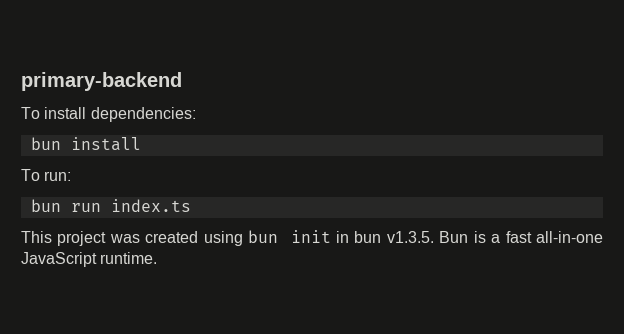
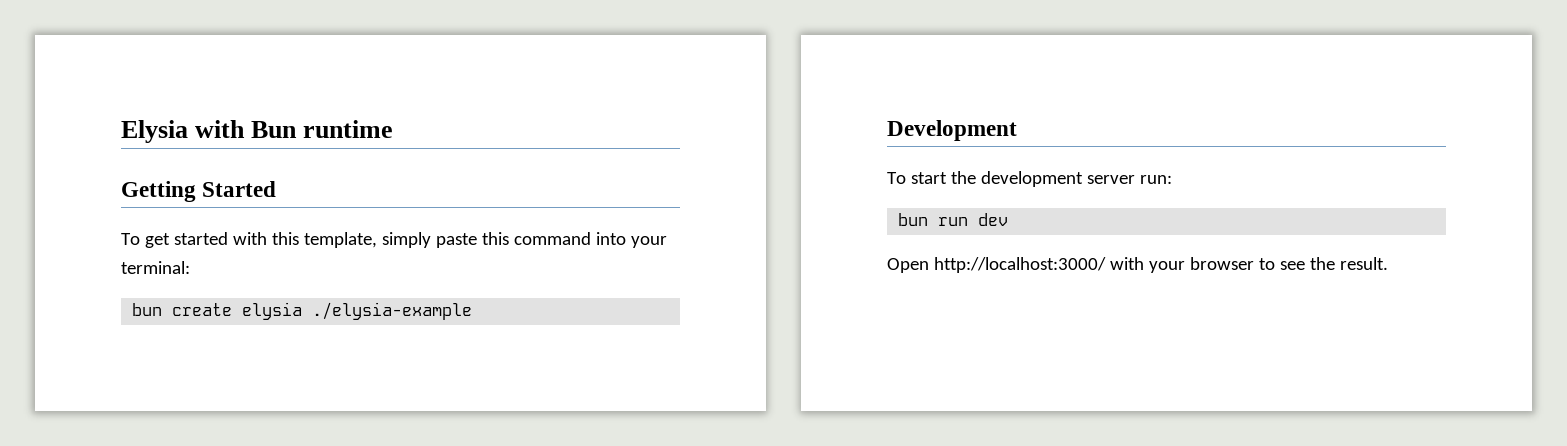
[21,72,182,91] [21,107,196,122] [30,137,141,151] [21,169,72,181] [30,199,191,212] [21,230,603,246] [21,252,158,267] primary-backend // To install dependencies: // bun install // To run: // bun run index.ts // This project was created using bun init in bun v1.3.5. Bun is a fast all-in-one JavaScript runtime. -> [121,120,394,143] [121,181,277,202] [121,232,667,248] [121,261,190,274] [132,302,473,320] [887,120,1017,141] [887,171,1172,187] [898,213,1009,226] [887,257,1388,273] Elysia with Bun runtime // Getting Started // To get started with this template, simply paste this command into your terminal: // bun create elysia ./elysia-example // Development // To start the development server run: // bun run dev // Open http://localhost:3000/ with your browser to see the result.

